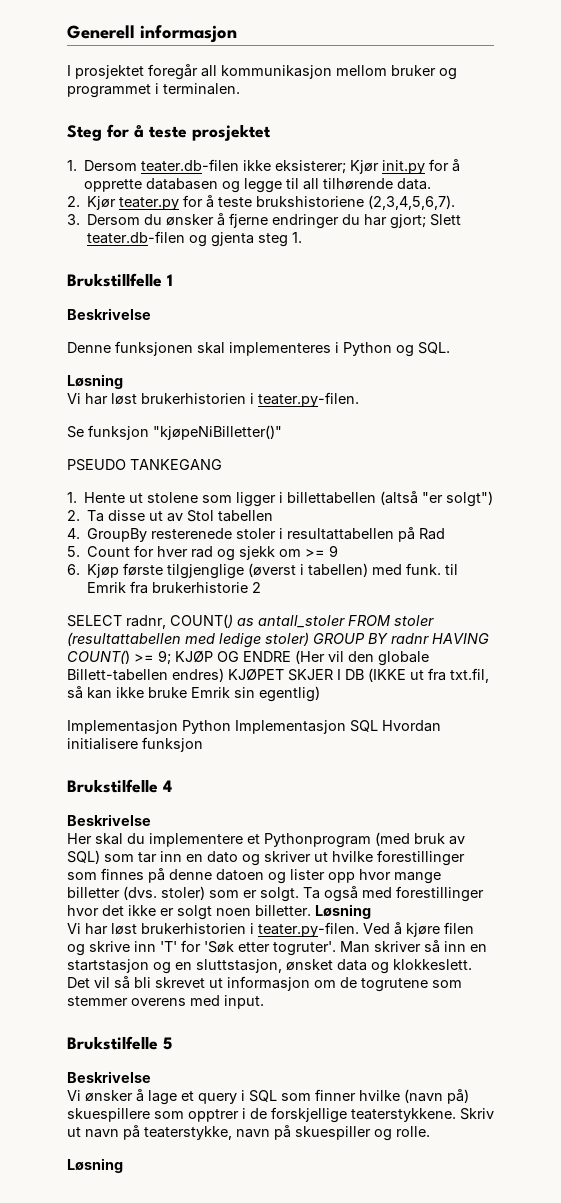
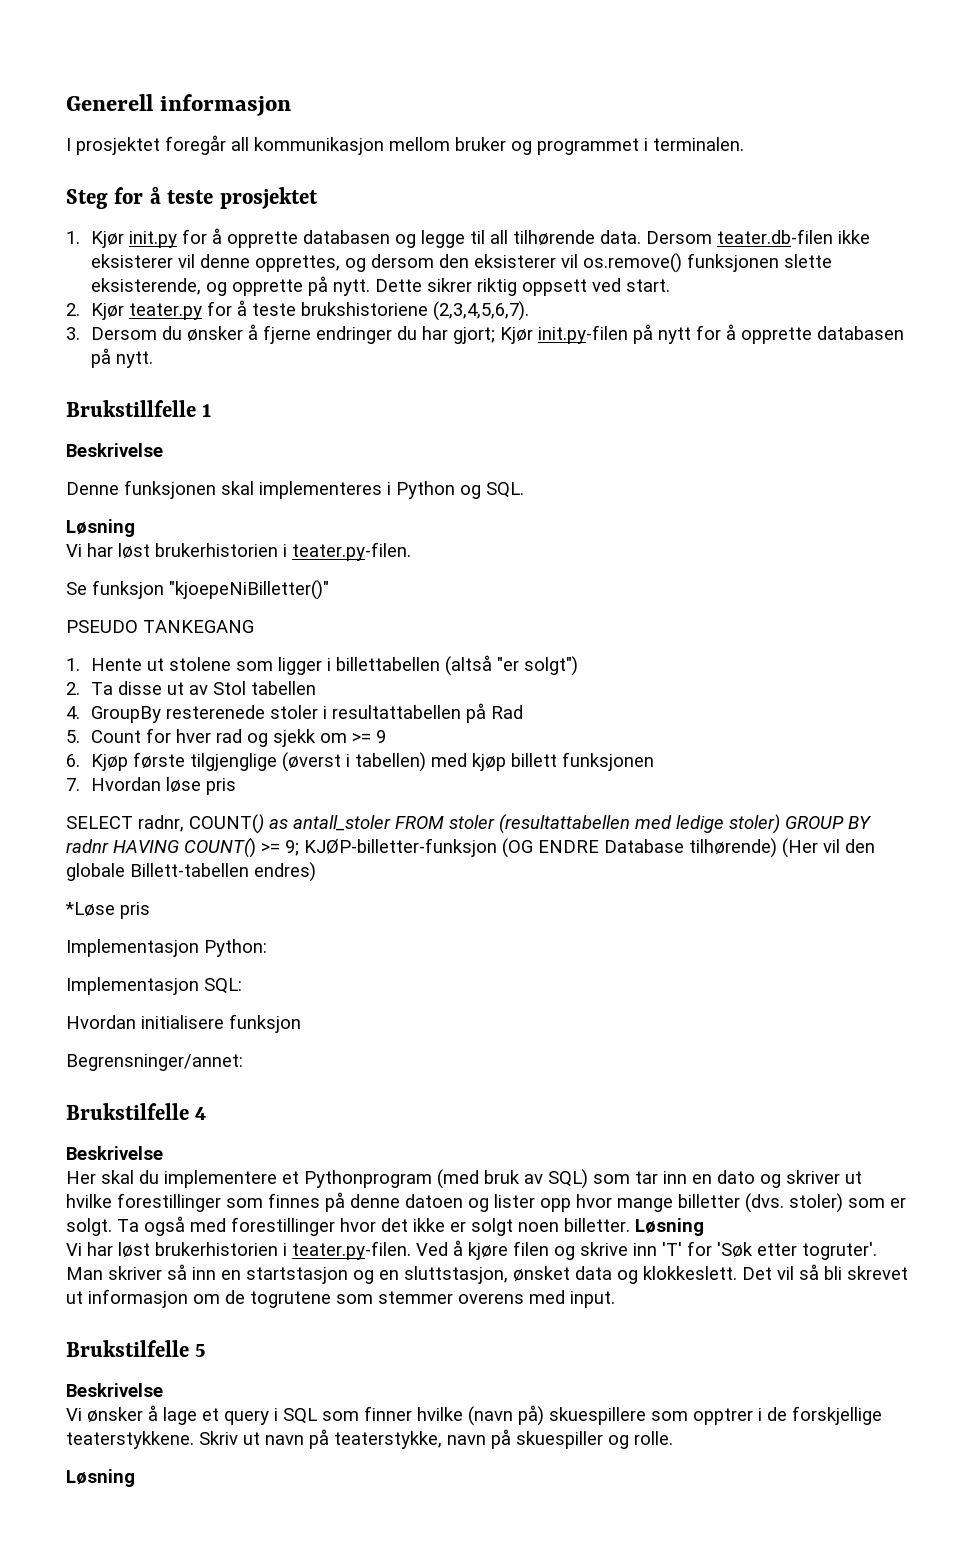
[84,159,347,174] Dersom teater.db-filen ikke eksisterer; -> (80, 237) none
(432, 184) none -> [645,229,870,244] [90,253,832,273] [90,276,670,296] Dersom teater.db-filen ikke eksisterer vil denne opprettes, og dersom den eksisterer vil os.remove() funksjonen slette eksisterende, og opprette på nytt. Dette sikrer riktig oppsett ved start.
[430,214,462,226] [87,231,303,247] Slett teater.db-filen og gjenta steg 1. -> [499,324,904,344] [90,348,153,368] Kjør init.py-filen på nytt for å opprette databasen på nytt.
[153,425,282,440] "kjøpeNiBilletter()" -> [169,580,329,600] "kjoepeNiBilletter()"
[406,563,459,575] [87,581,262,594] funk. til Emrik fra brukerhistorie 2 -> [471,752,654,771] [66,777,236,795] kjøp billett funksjonen // 7. Hvordan løse pris
[175,650,291,663] KJØP OG ENDRE -> [304,838,777,858] KJØP-billetter-funksjon (OG ENDRE Database tilhørende)
[228,668,489,683] [67,686,320,702] [67,720,378,734] KJØPET SKJER I DB (IKKE ut fra txt.fil, så kan ikke bruke Emrik sin egentlig) // Implementasjon Python Implementasjon SQL -> [65,902,150,919] [66,939,267,957] [66,977,242,995] // *Løse pris // Implementasjon Python: // Implementasjon SQL: //
(203, 744) none -> [66,1054,243,1071] // Begrensninger/annet:

